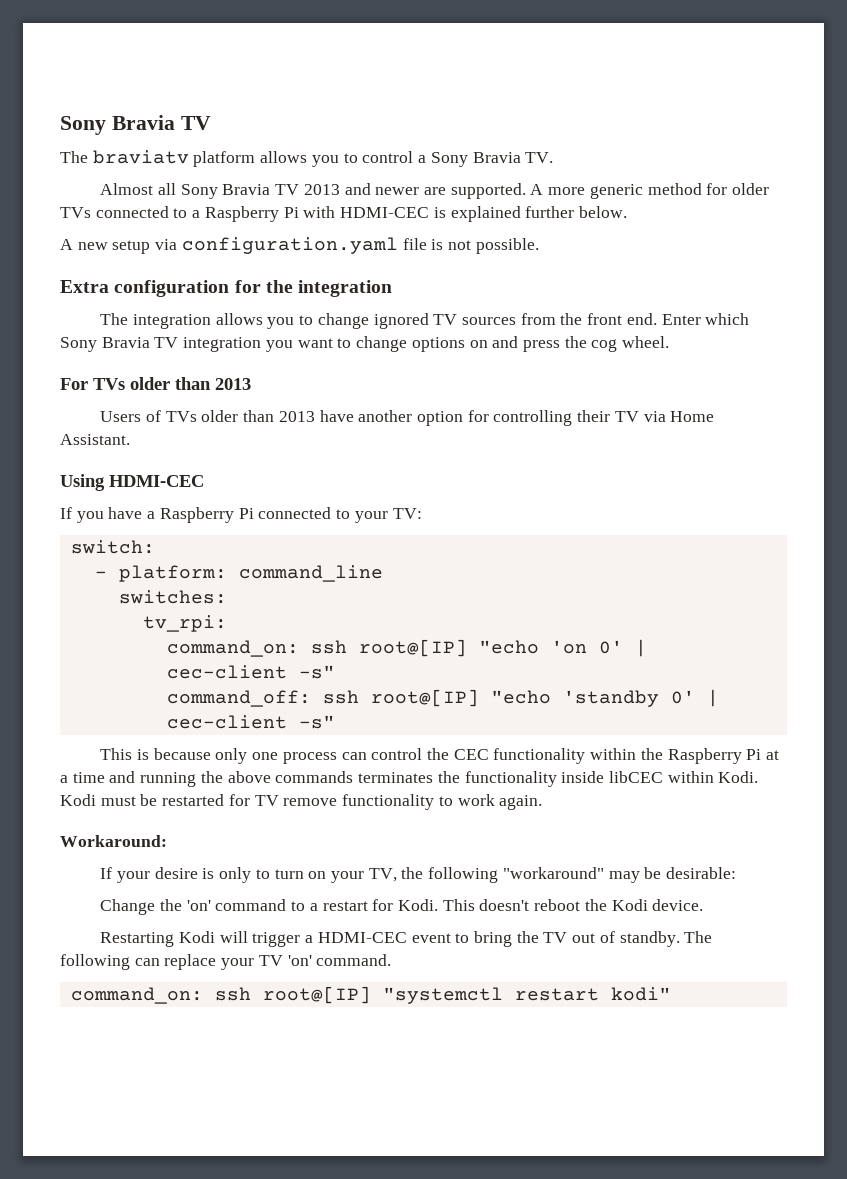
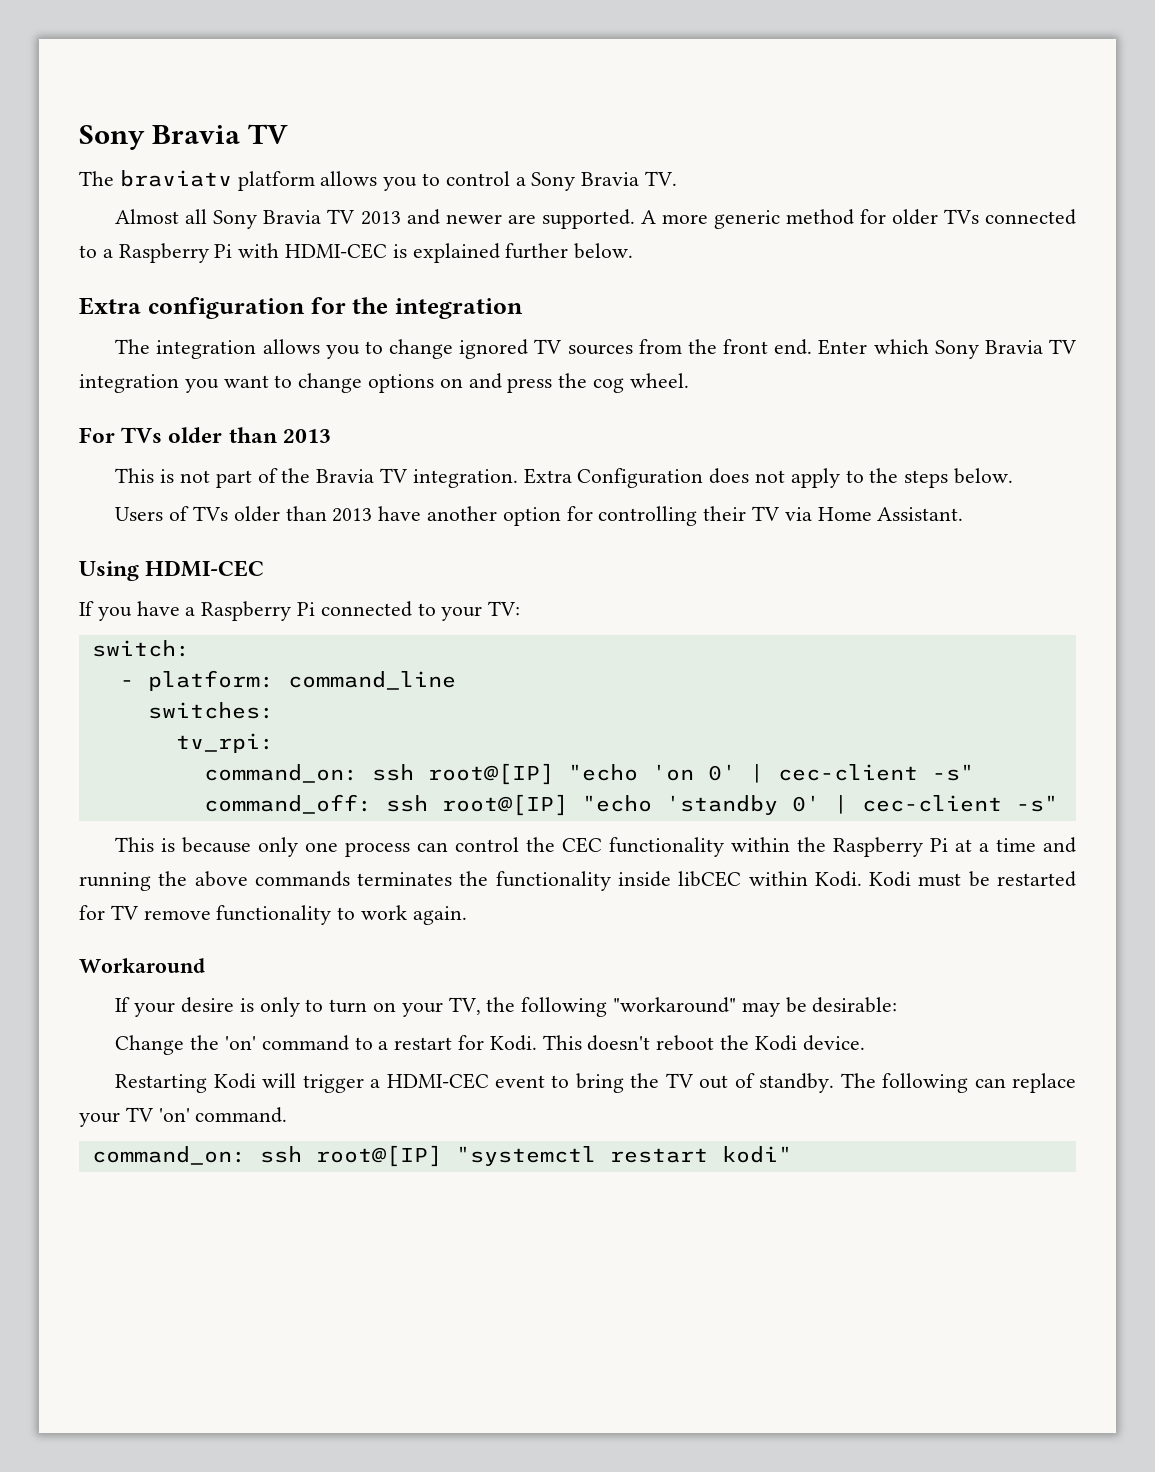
[60,237,539,254] // A new setup via configuration.yaml file is not possible. -> (634, 251) none
(251, 384) none -> [115,468,1014,488] // This is not part of the Bravia TV integration. Extra Configuration does not apply to the steps below.
[60,835,167,847] Workaround: -> [79,958,205,973] Workaround

